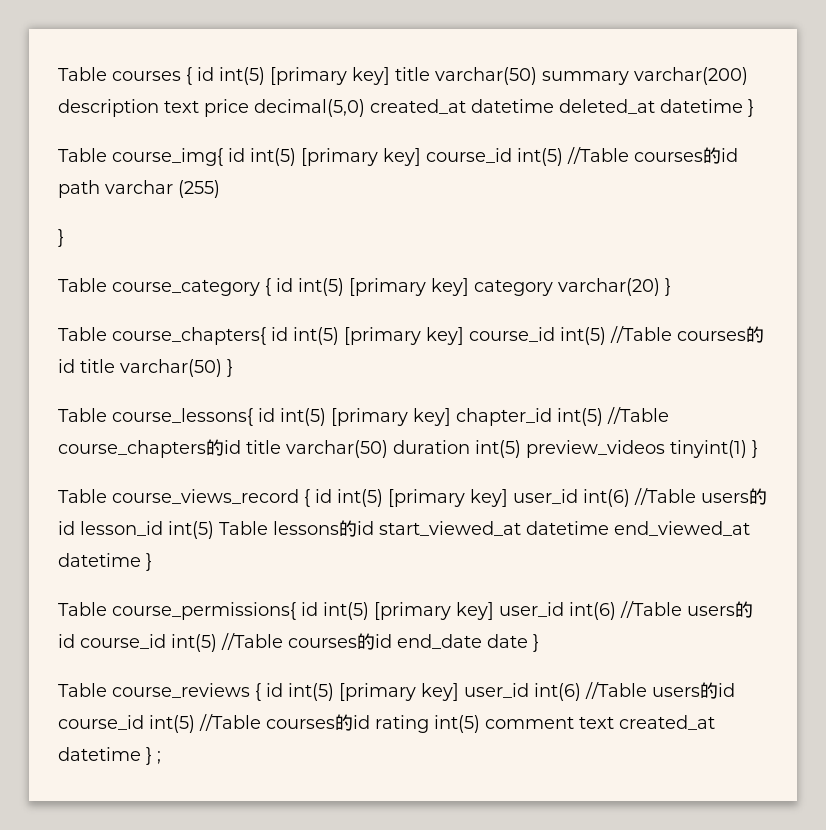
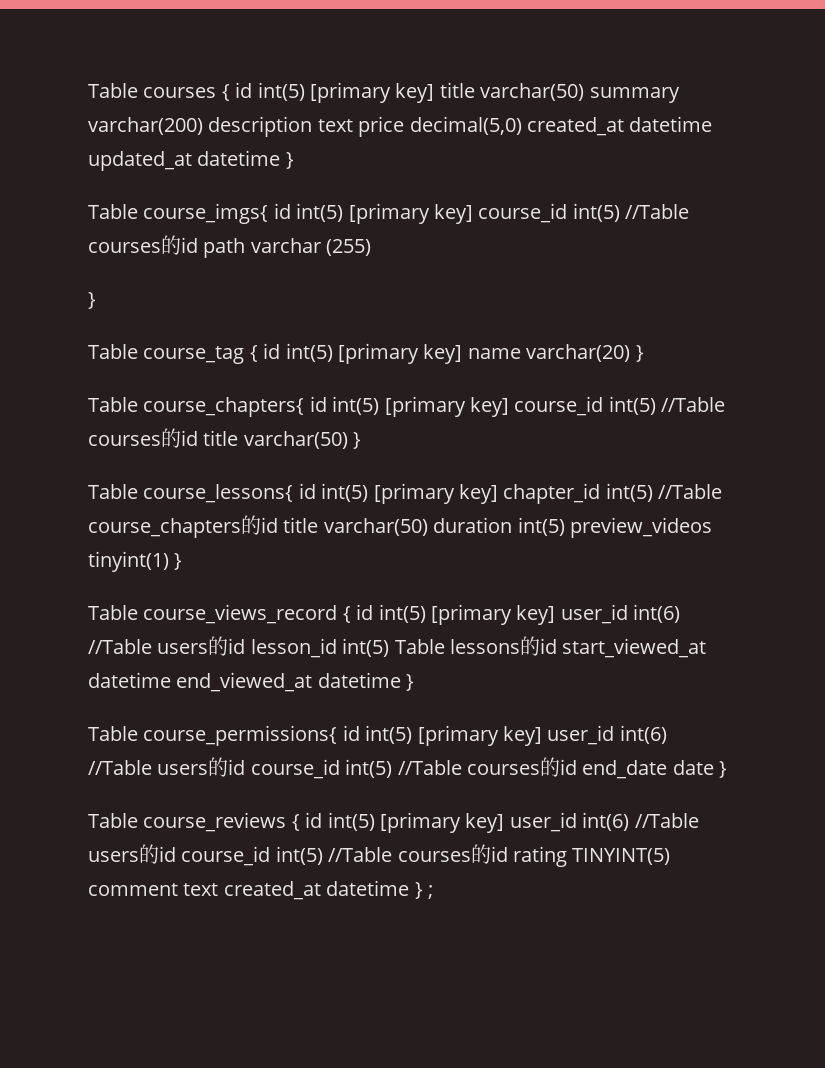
[559,99,754,117] [58,148,223,166] deleted_at datetime } // Table course_img{ -> [88,150,294,171] [88,203,269,224] updated_at datetime } // Table course_imgs{
[112,278,553,296] course_category { id int(5) [primary key] category -> [143,343,521,364] course_tag { id int(5) [primary key] name
[434,715,480,733] int(5) -> [572,848,671,865] TINYINT(5)

